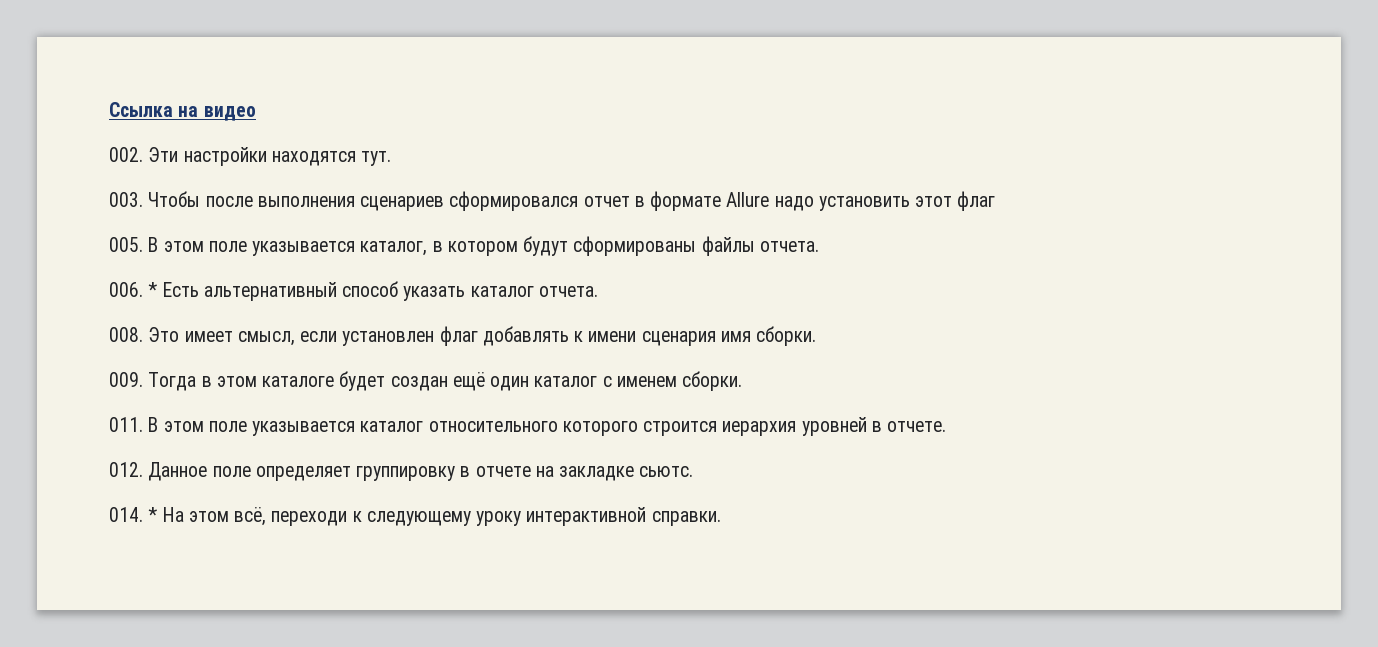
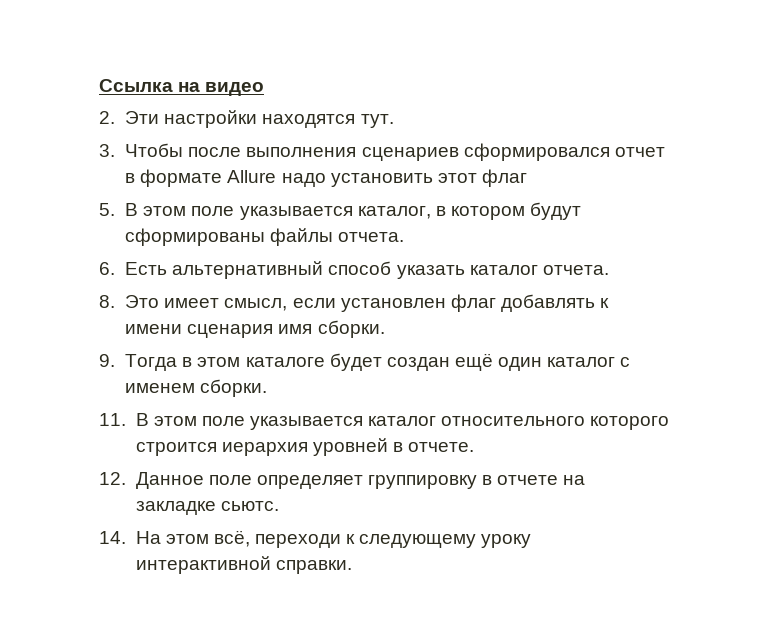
[109,147,143,162] 002. -> [99,111,115,124] 2.
[109,192,143,207] 003. -> [99,144,115,157] 3.
[109,237,143,252] 005. -> [99,203,115,216] 5.
[109,282,158,297] 006. * -> [99,262,115,275] 6.
[109,327,143,342] 008. -> [99,295,115,308] 8.
[109,372,143,387] 009. -> [99,354,115,367] 9.
[109,417,143,432] 011. -> [99,413,126,426] 11.
[109,462,143,477] 012. -> [99,472,126,485] 12.
[109,507,158,522] 014. * -> [99,531,126,544] 14.

